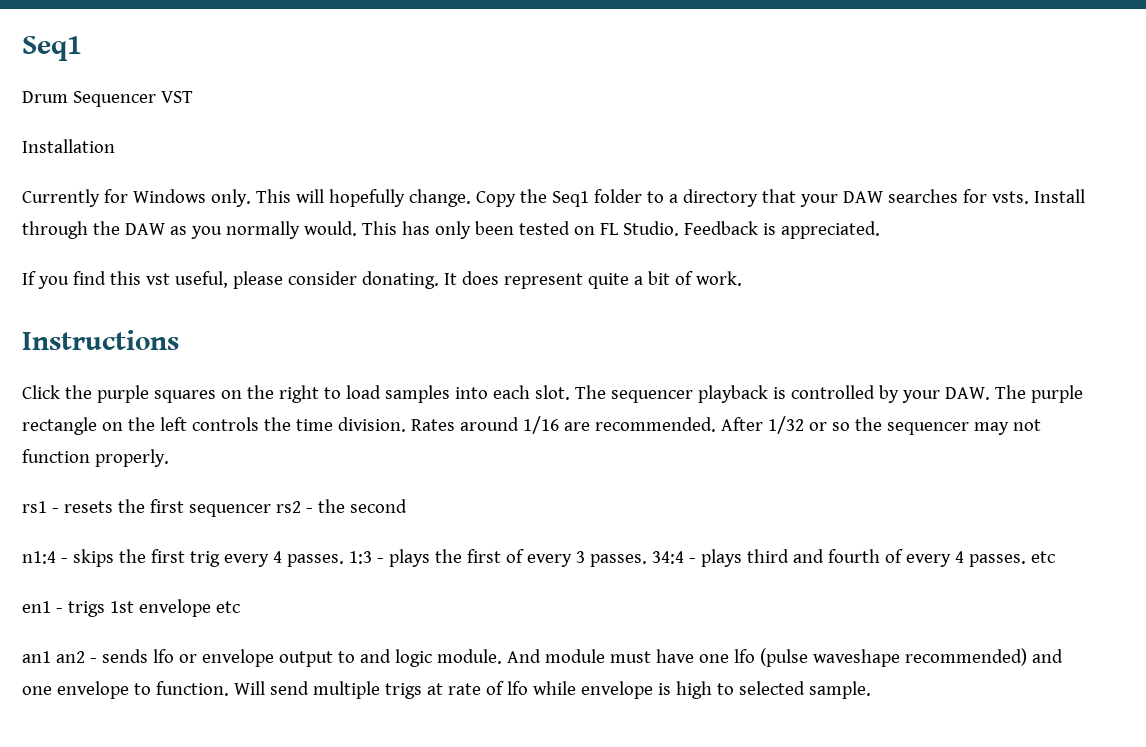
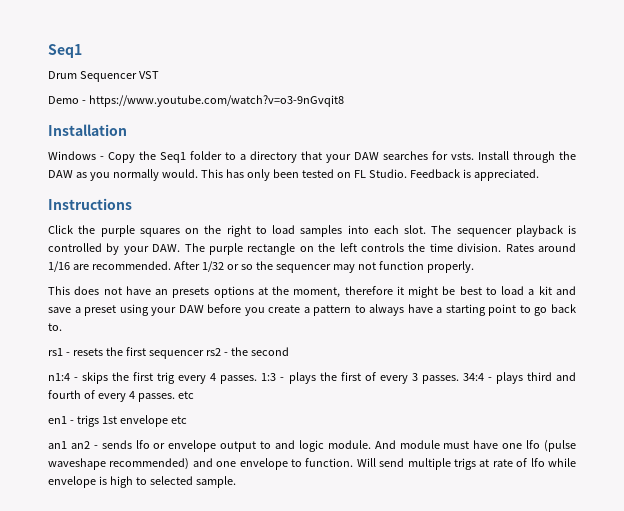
[22,139,115,153] [22,189,471,207] Installation // Currently for Windows only. This will hopefully change. -> [48,95,344,107] [48,124,127,136] [48,151,104,160] Demo - https://www.youtube.com/watch?v=o3-9nGvqit8 // Installation // Windows -
[22,271,742,289] // If you find this vst useful, please consider donating. It does represent quite a bit of work. -> (539, 175) none
(169, 458) none -> [48,286,576,298] [48,304,577,316] [48,323,62,331] // This does not have an presets options at the moment, therefore it might be best to load a kit and save a preset using your DAW before you create a pattern to always have a starting point to go back to.

